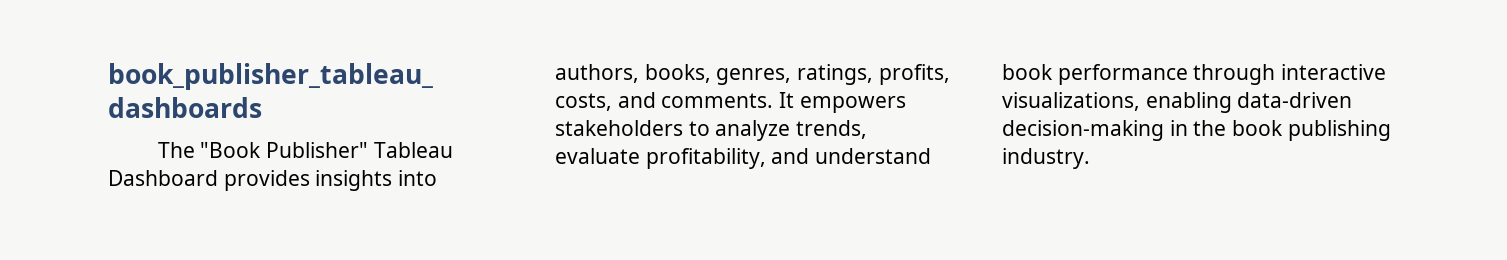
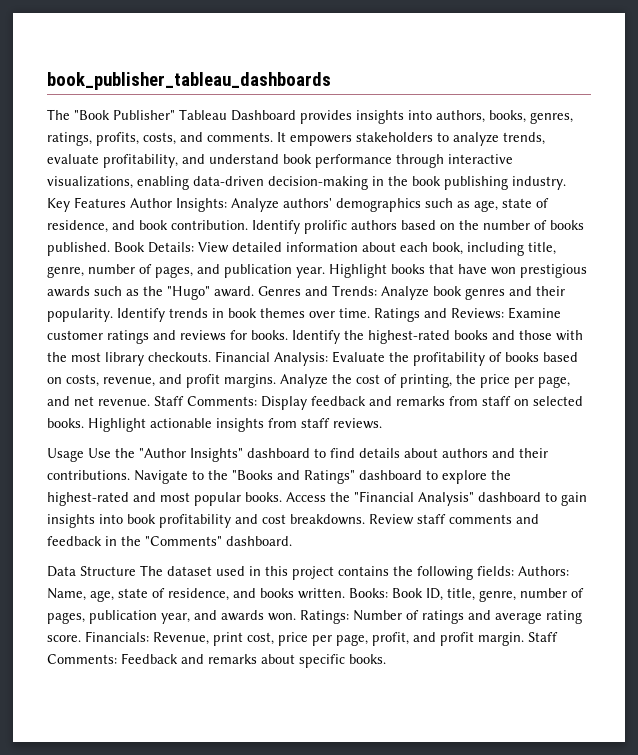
(1090, 158) none -> [47,197,549,212] [47,220,584,234] [47,242,556,256] [47,264,587,278] [47,285,565,300] [47,307,561,322] [47,330,583,344] [47,351,578,366] [47,374,570,388] [47,396,583,410] [47,418,382,432] [47,448,548,462] [47,470,511,484] [47,491,587,506] [47,514,539,528] [47,536,292,546] [47,565,569,580] [47,588,584,602] [47,610,582,624] [47,631,558,646] [47,653,386,668] Key Features Author Insights: Analyze authors' demographics such as age, state of residence, and book contribution. Identify prolific authors based on the number of books published. Book Details: View detailed information about each book, including title, genre, number of pages, and publication year. Highlight books that have won prestigious awards such as the "Hugo" award. Genres and Trends: Analyze book genres and their popularity. Identify trends in book themes over time. Ratings and Reviews: Examine customer ratings and reviews for books. Identify the highest-rated books and those with the most library checkouts. Financial Analysis: Evaluate the profitability of books based on costs, revenue, and profit margins. Analyze the cost of printing, the price per page, and net revenue. Staff Comments: Display feedback and remarks from staff on selected books. Highlight actionable insights from staff reviews. // Usage Use the "Author Insights" dashboard to find details about authors and their contributions. Navigate to the "Books and Ratings" dashboard to explore the highest-rated and most popular books. Access the "Financial Analysis" dashboard to gain insights into book profitability and cost breakdowns. Review staff comments and feedback in the "Comments" dashboard. // Data Structure The dataset used in this project contains the following fields: Authors: Name, age, state of residence, and books written. Books: Book ID, title, genre, number of pages, publication year, and awards won. Ratings: Number of ratings and average rating score. Financials: Revenue, print cost, price per page, profit, and profit margin. Staff Comments: Feedback and remarks about specific books.

